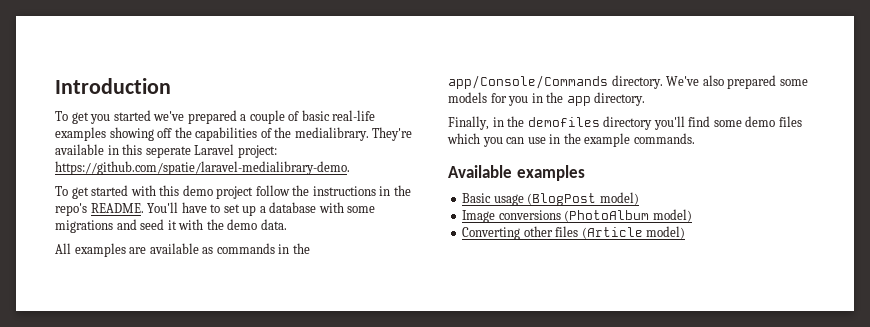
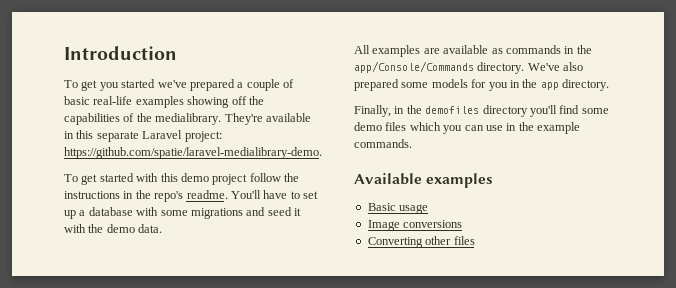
[145,146,191,158] seperate -> [96,131,139,142] separate
[90,203,144,213] README. -> [186,190,228,199] readme.
[527,192,639,206] (BlogPost model) -> (429, 209) none
[564,209,692,222] (PhotoAlbum model) -> (463, 224) none
[581,226,686,239] (Article model) -> (475, 240) none

